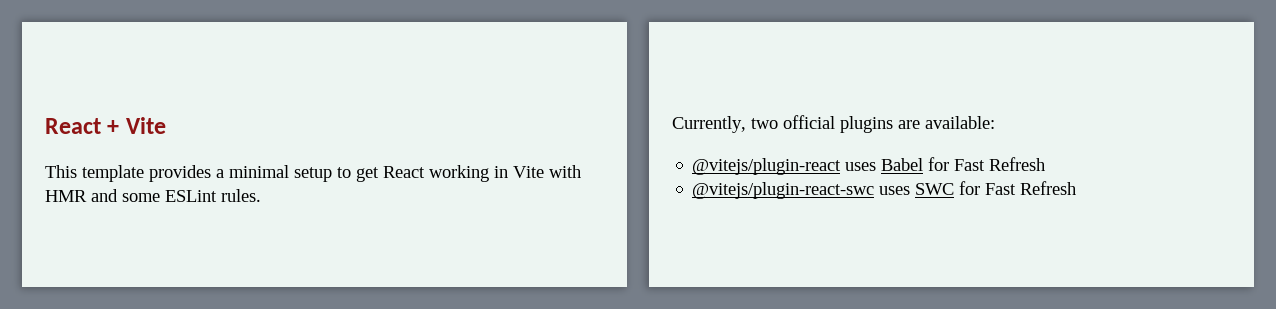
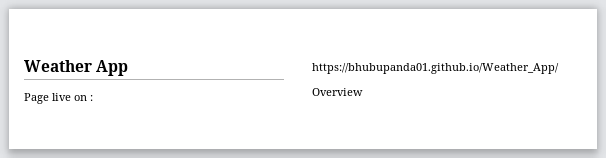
[45,117,166,134] [45,165,581,182] [45,189,261,202] [672,115,995,133] [692,157,1046,175] [692,181,1077,199] React + Vite // This template provides a minimal setup to get React working in Vite with HMR and some ESLint rules. // Currently, two official plugins are available: // @vitejs/plugin-react uses Babel for Fast Refresh // @vitejs/plugin-react-swc uses SWC for Fast Refresh -> [24,60,129,76] [24,93,93,104] [312,63,559,74] [312,88,363,96] Weather App // Page live on : https://bhubupanda01.github.io/Weather_App/ // Overview

